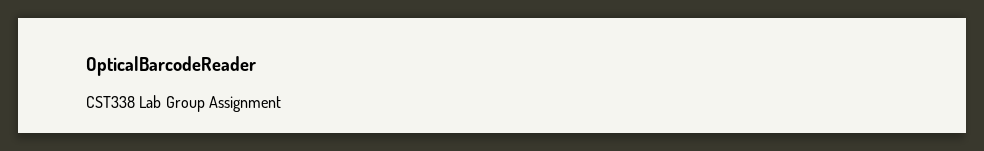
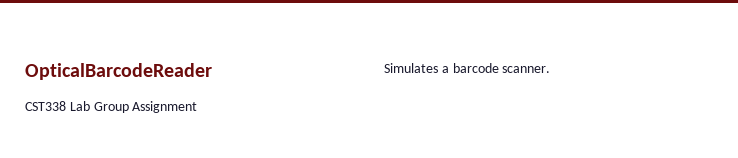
(281, 104) none -> [384,63,551,73] // Simulates a barcode scanner.

